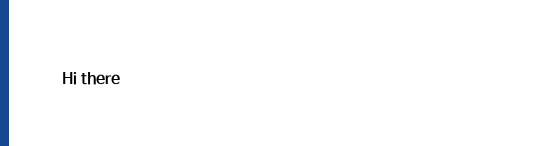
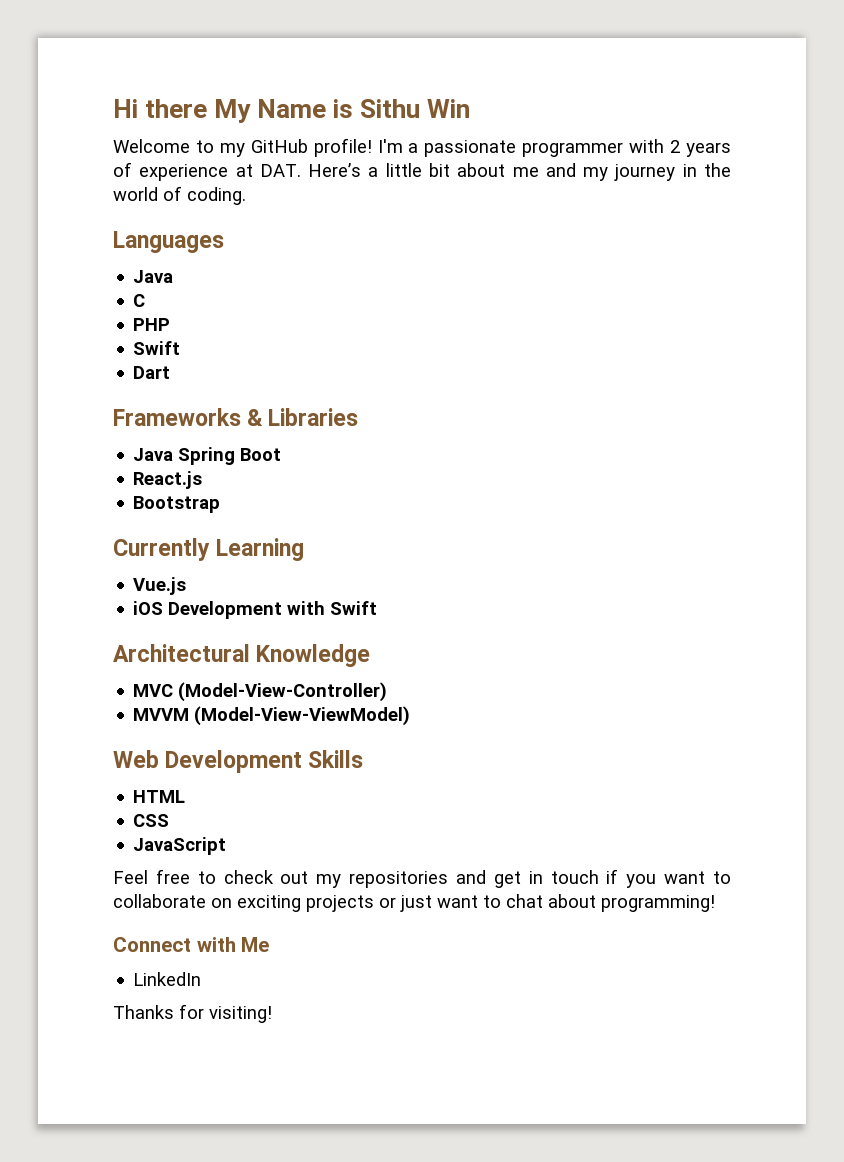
(121, 78) none -> [214,99,471,123] [113,138,731,157] [113,162,731,181] [113,186,246,205] [113,231,224,253] [133,270,174,283] [133,294,146,307] [133,318,171,331] [133,341,181,355] [133,366,171,379] [113,408,359,426] [133,447,282,465] [133,471,203,489] [133,496,221,513] [113,538,305,561] [133,577,187,595] [133,601,378,619] [113,644,371,667] [133,682,388,702] [133,706,411,726] [113,750,364,773] [133,790,186,803] [133,814,170,827] [133,837,227,855] [113,869,731,888] [113,894,715,912] [113,937,270,952] [133,972,202,986] [113,1004,272,1023] My Name is Sithu Win // Welcome to my GitHub profile! I'm a passionate programmer with 2 years of experience at DAT. Here’s a little bit about me and my journey in the world of coding. // Languages // Java // C // PHP // Swift // Dart // Frameworks & Libraries // Java Spring Boot // React.js // Bootstrap // Currently Learning // Vue.js // iOS Development with Swift // Architectural Knowledge // MVC (Model-View-Controller) // MVVM (Model-View-ViewModel) // Web Development Skills // HTML // CSS // JavaScript // Feel free to check out my repositories and get in touch if you want to collaborate on exciting projects or just want to chat about programming! // Connect with Me // LinkedIn // Thanks for visiting!

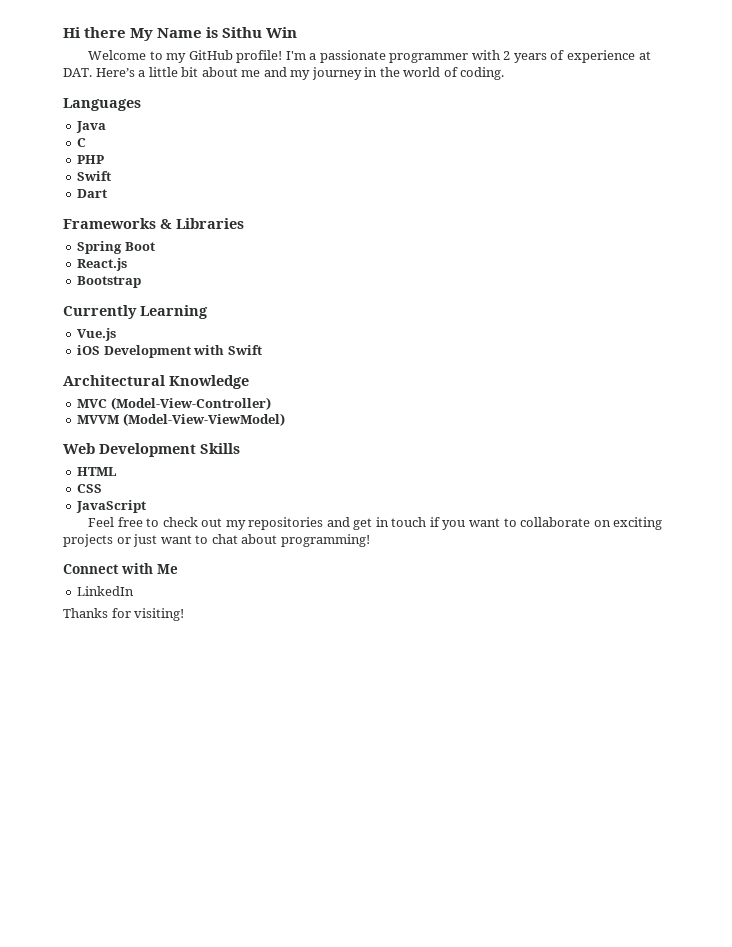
[133,448,174,461] Java -> (244, 223) none

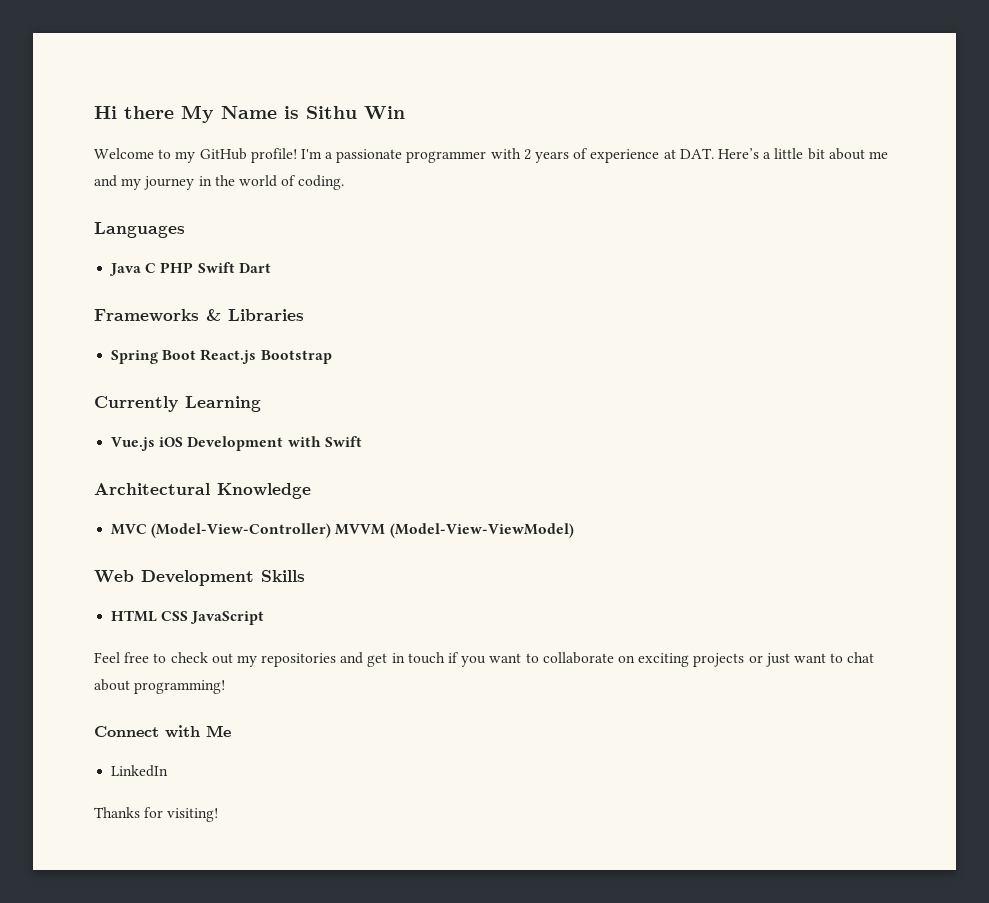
(107, 127) // -> (142, 269) none
(87, 142) // -> (157, 268) none
[77,171,112,181] // Swift // -> [197,262,235,273] Swift
(155, 246) // -> (197, 355) none
(128, 264) // -> (257, 356) none
(117, 334) // -> (156, 444) none
(271, 403) // -> (332, 530) none
(118, 471) // -> (158, 616) none
(103, 488) // -> (189, 616) none

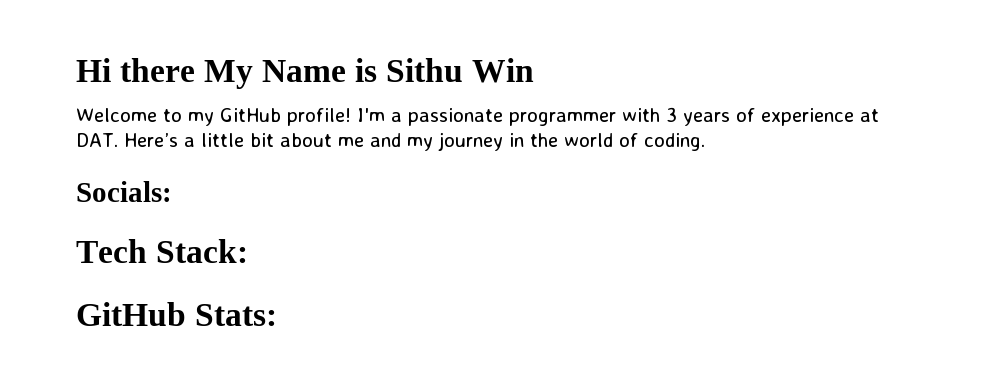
[523,149,531,160] 2 -> [665,107,677,122] 3
[94,222,185,238] [109,262,271,276] [94,309,304,322] [111,349,332,364] [94,396,261,412] [111,436,362,451] [94,483,311,499] [111,523,574,538] [94,570,305,586] [111,610,265,625] [94,652,875,667] [94,679,226,694] [94,725,231,738] [111,765,169,777] [94,807,219,822] Languages // Java C PHP Swift Dart // Frameworks & Libraries // Spring Boot React.js Bootstrap // Currently Learning // Vue.js iOS Development with Swift // Architectural Knowledge // MVC (Model-View-Controller) MVVM (Model-View-ViewModel) // Web Development Skills // HTML CSS JavaScript // Feel free to check out my repositories and get in touch if you want to collaborate on exciting projects or just want to chat about programming! // Connect with Me // LinkedIn // Thanks for visiting! -> [76,181,172,202] [76,239,249,263] [76,302,278,326] Socials: // Tech Stack: // GitHub Stats:

